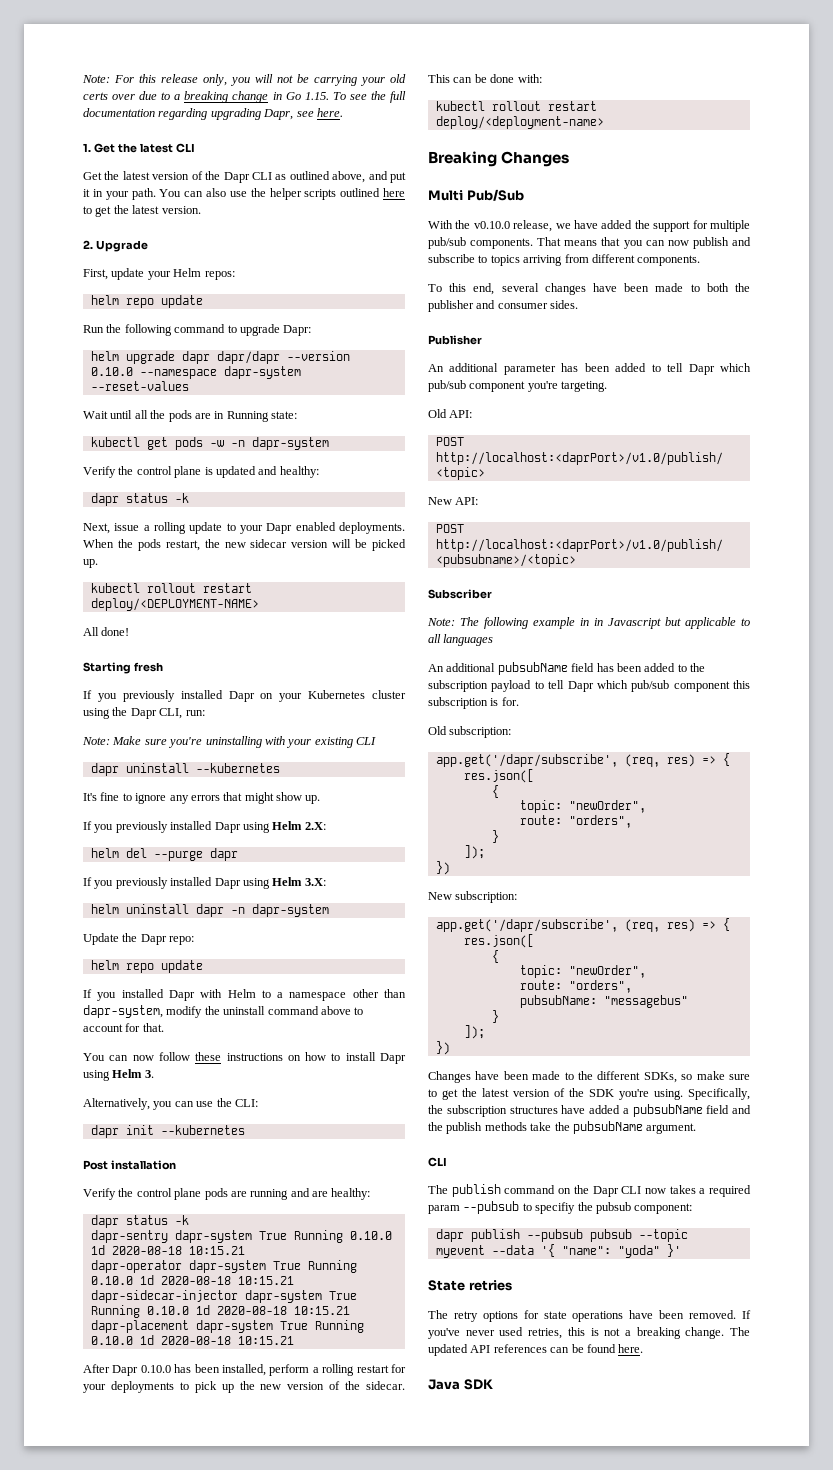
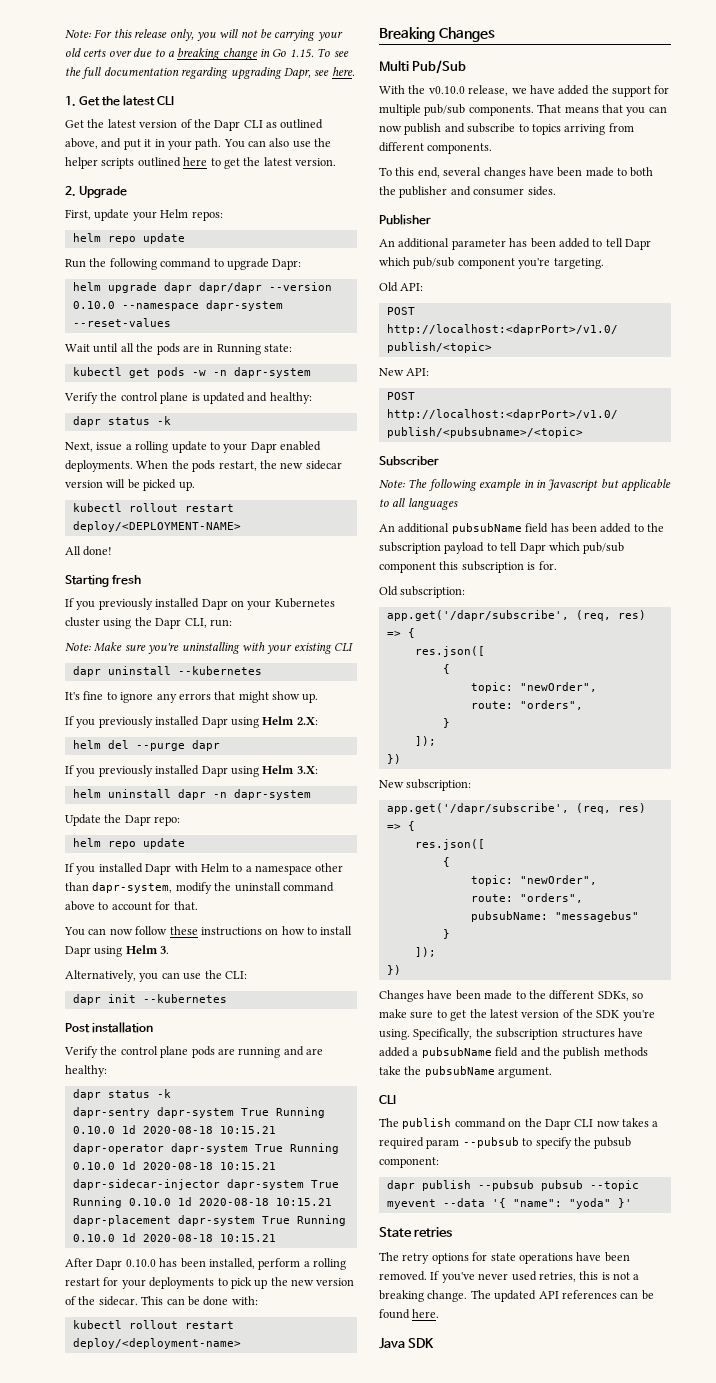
[535,1202,576,1214] specifiy -> [535,1137,572,1149] specify

